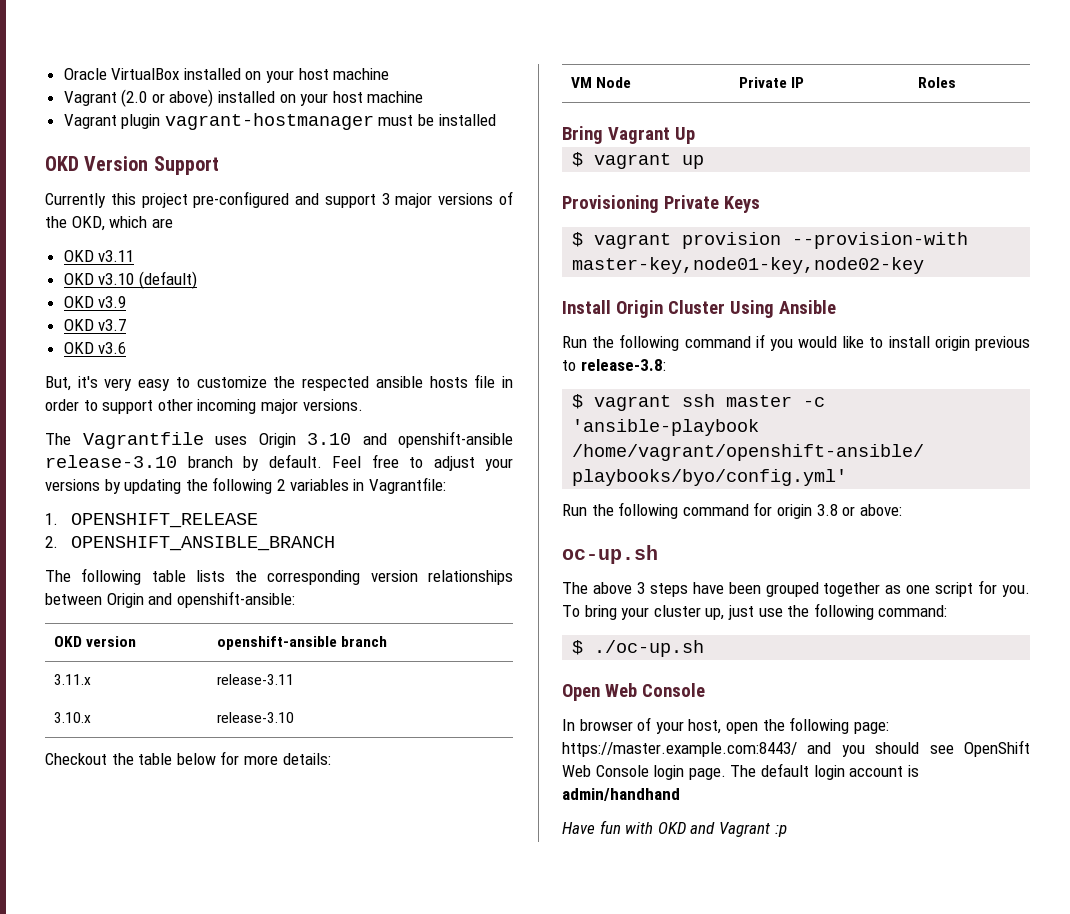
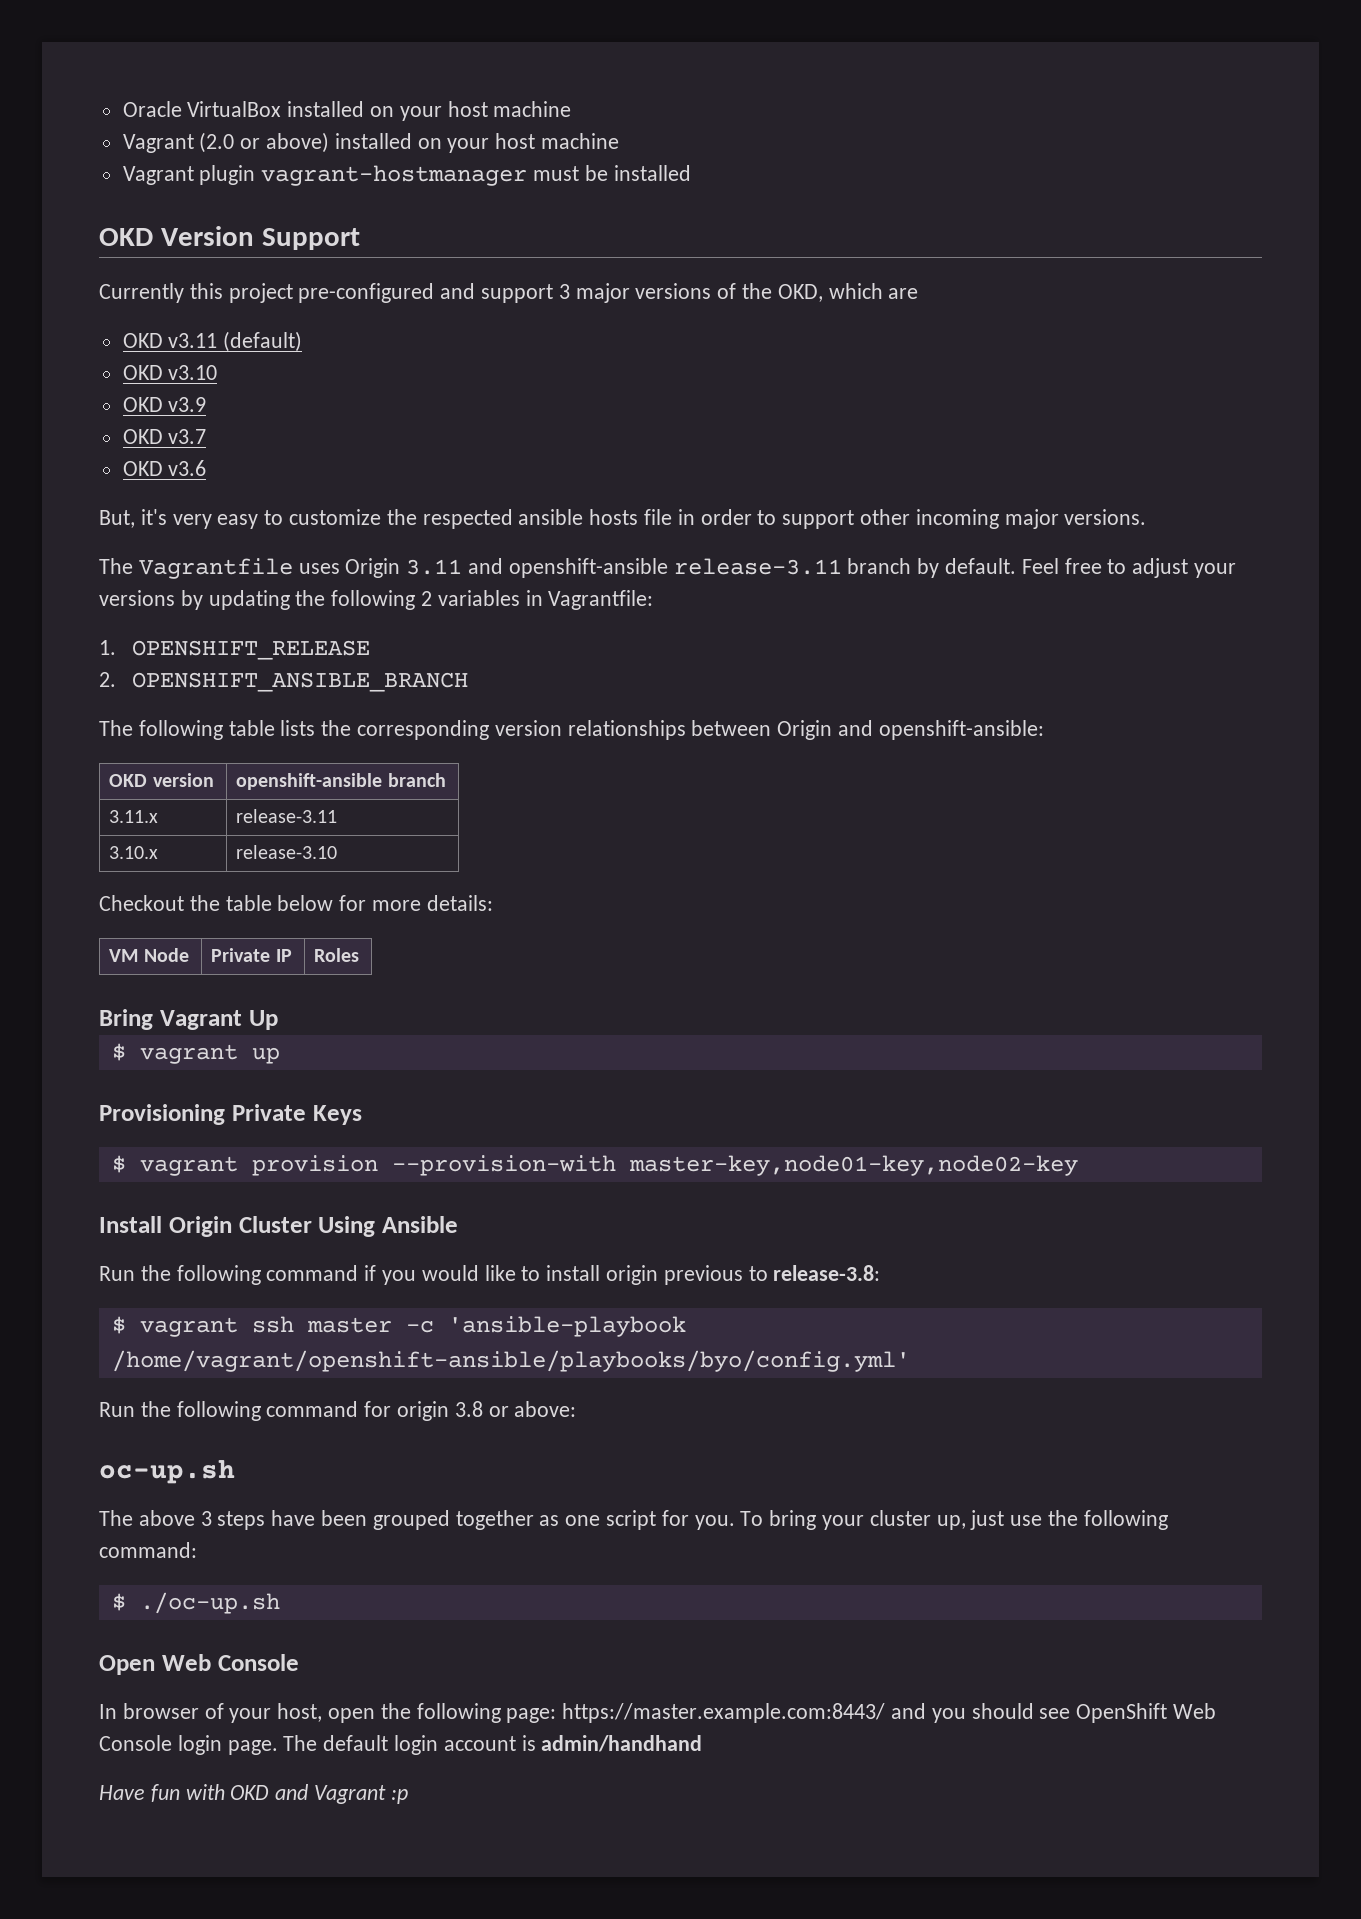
(135, 256) none -> [223,331,303,352] (default)
[138,271,197,289] (default) -> (218, 372) none
[307,433,351,445] 3.10 -> [406,559,463,575] 3.11
[45,455,177,468] release-3.10 -> [673,558,842,575] release-3.11

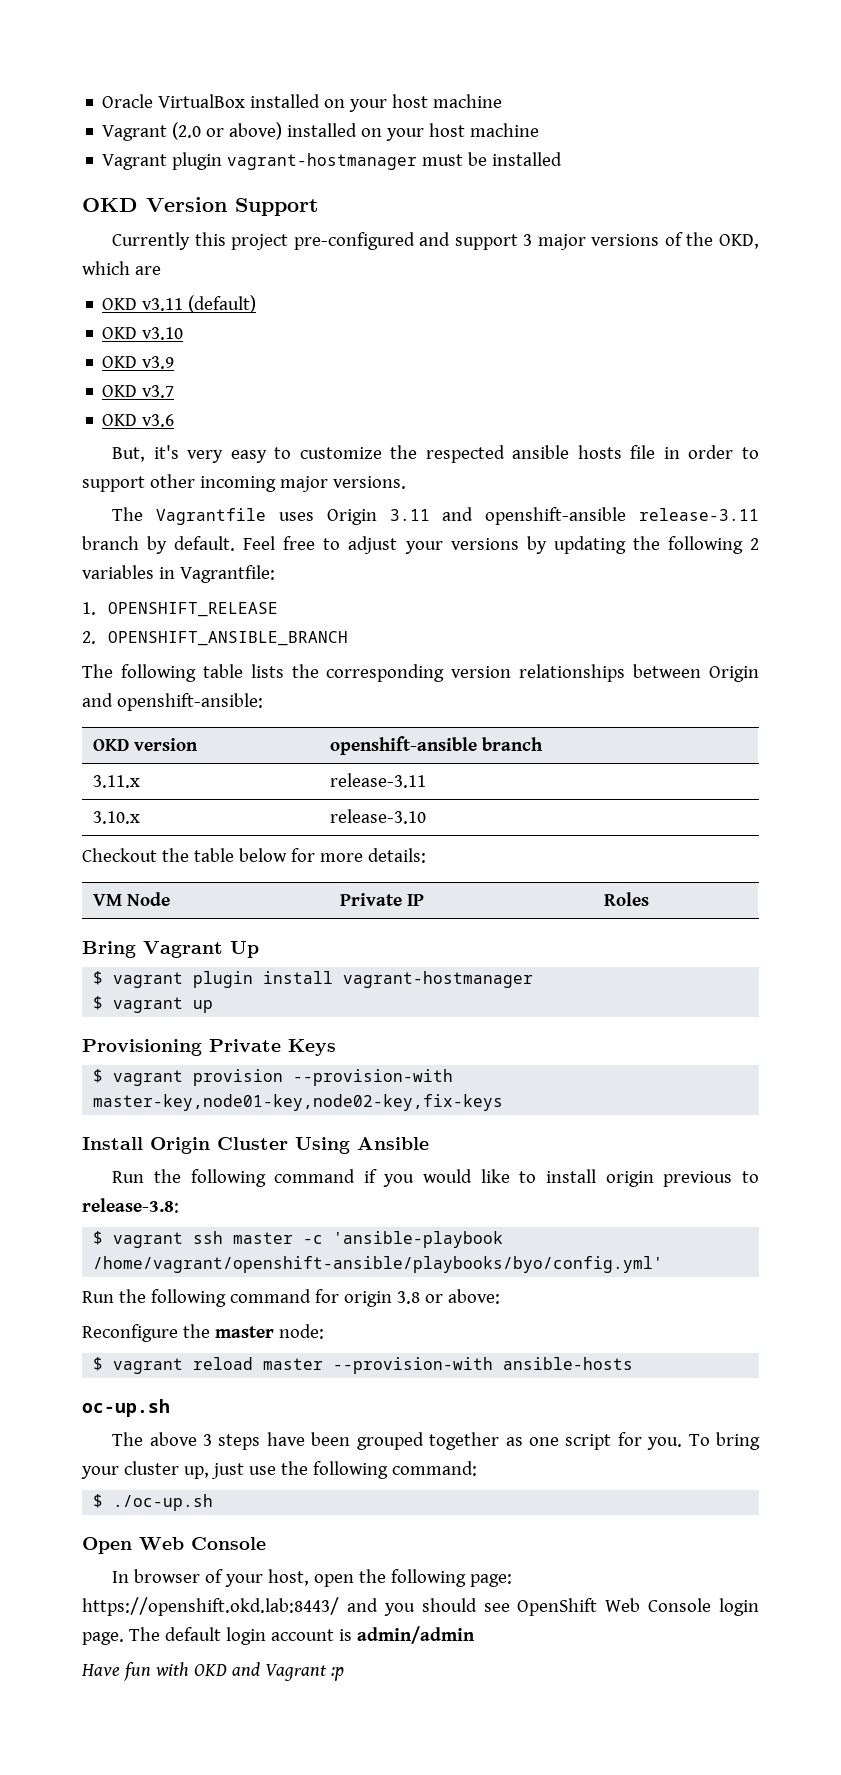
(278, 1020) none -> [93,971,534,988] // $ vagrant plugin install vagrant-hostmanager
[628,1155,1078,1176] master-key,node01-key,node02-key -> [93,1094,504,1111] master-key,node01-key,node02-key,fix-keys
(577, 1409) none -> [82,1324,324,1342] [93,1357,634,1374] // Reconfigure the master node: // $ vagrant reload master --provision-with ansible-hosts
[562,1703,886,1723] https://master.example.com:8443/ -> [82,1597,339,1616] https://openshift.okd.lab:8443/
[541,1735,703,1752] admin/handhand -> [356,1626,475,1644] admin/admin

